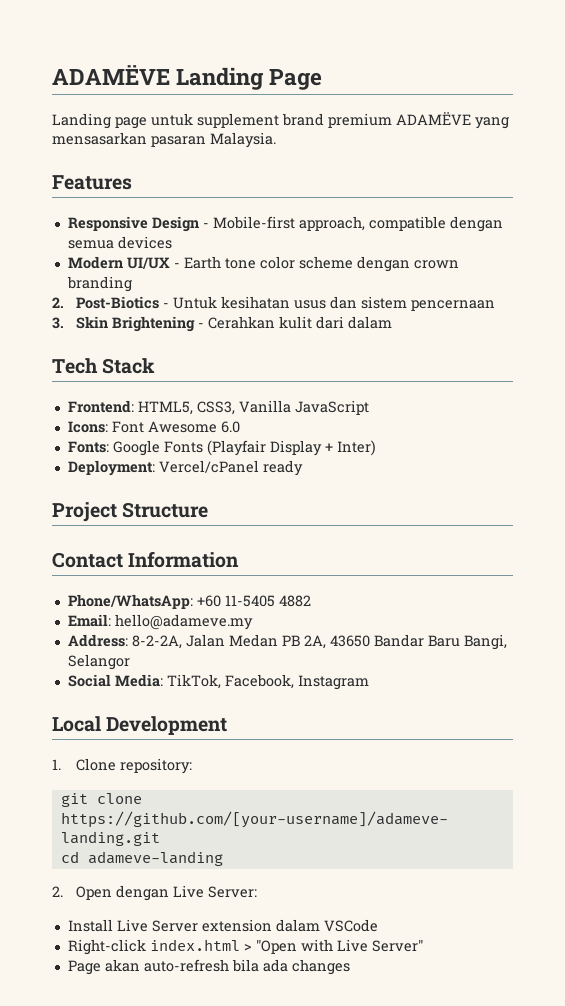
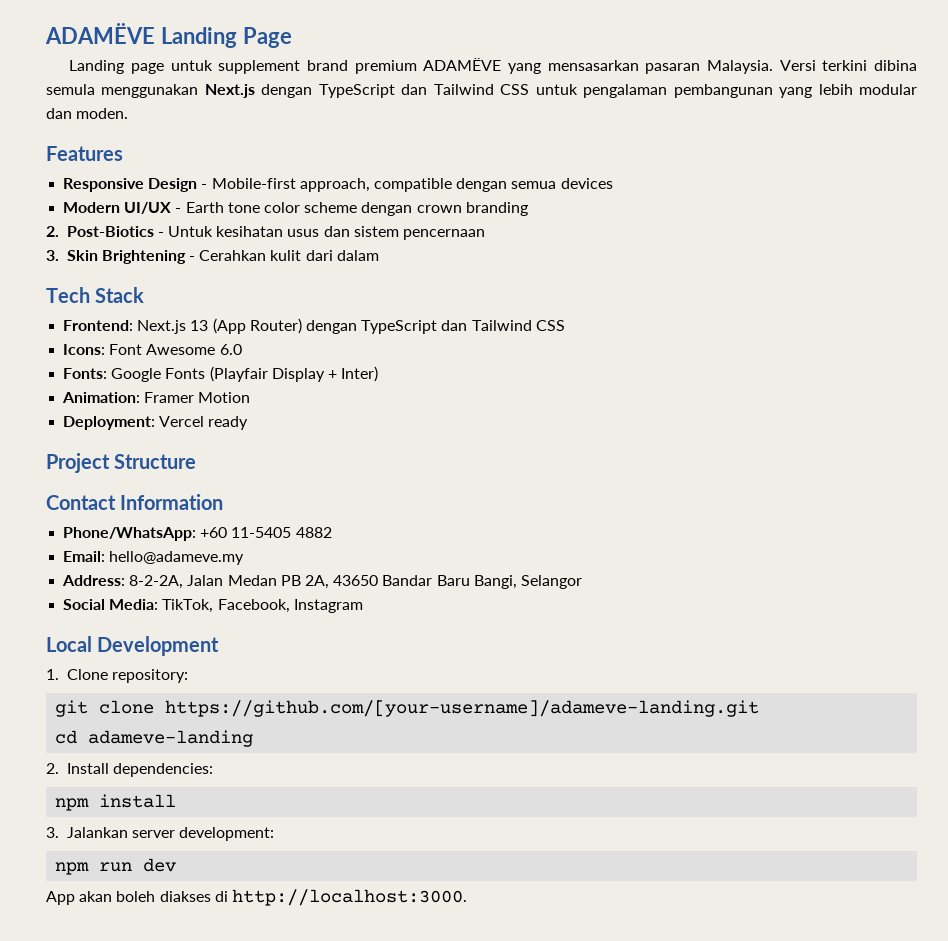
(276, 140) none -> [779,60,917,71] [46,84,917,98] [46,108,129,119] Versi terkini dibina semula menggunakan Next.js dengan TypeScript dan Tailwind CSS untuk pengalaman pembangunan yang lebih modular dan moden.
[137,400,369,415] HTML5, CSS3, Vanilla JavaScript -> [137,318,565,334] Next.js 13 (App Router) dengan TypeScript dan Tailwind CSS
(376, 448) none -> [62,392,251,403] // Animation: Framer Motion
[158,460,259,473] Vercel/cPanel -> [159,416,205,427] Vercel
[76,885,258,901] [67,919,378,932] [67,939,423,955] [67,959,350,975] Open dengan Live Server: // Install Live Server extension dalam VSCode // Right-click index.html > "Open with Live Server" // Page akan auto-refresh bila ada changes -> [66,763,213,777] [55,794,177,811] [46,827,275,841] [55,858,177,875] [46,889,467,906] Install dependencies: // npm install // 3. Jalankan server development: // npm run dev // App akan boleh diakses di http://localhost:3000.

